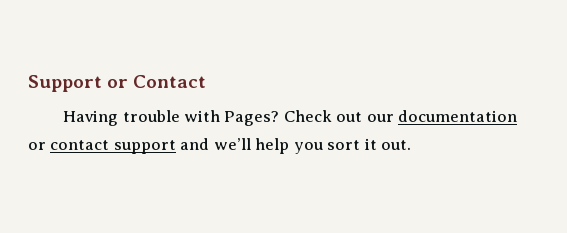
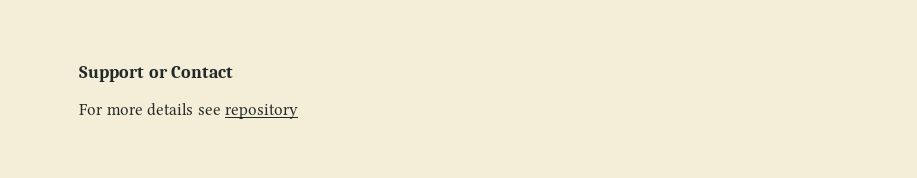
[63,110,518,126] [28,138,412,154] Having trouble with Pages? Check out our documentation or contact support and we’ll help you sort it out. -> [79,103,299,119] For more details see repository

